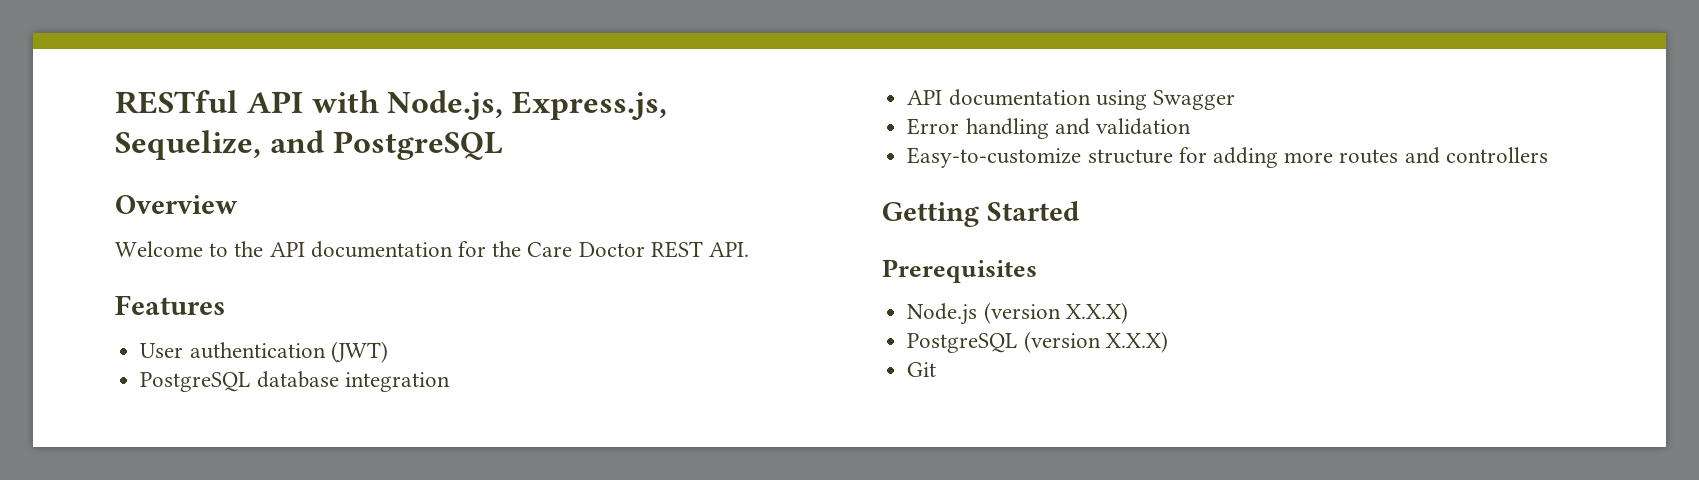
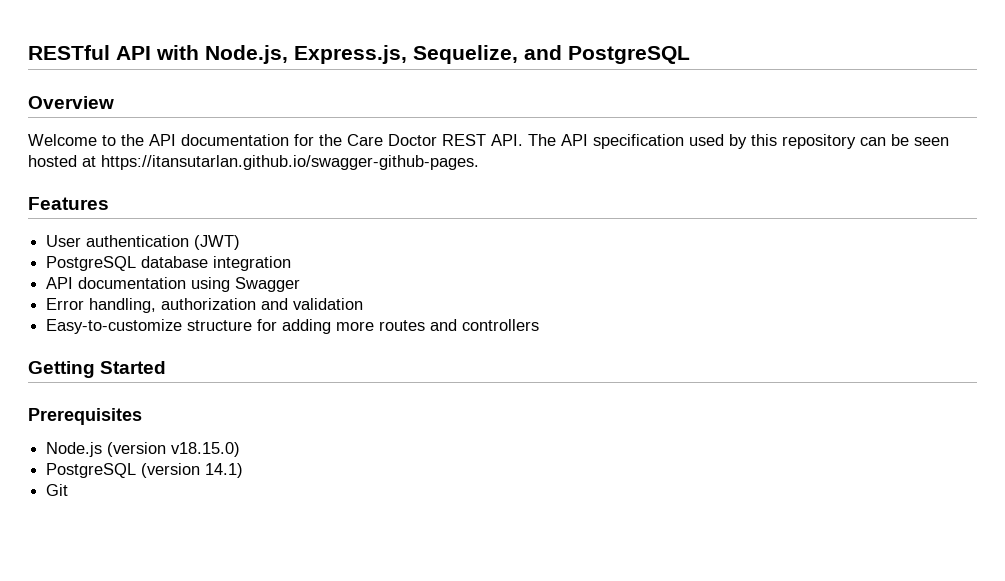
(750, 249) none -> [528,134,949,149] [28,155,479,170] The API specification used by this repository can be seen hosted at https://itansutarlan.github.io/swagger-github-pages.
[965,118,1049,139] handling -> [89,298,257,313] handling, authorization
[1065,302,1128,324] X.X.X) -> [171,442,241,457] v18.15.0)
[1105,331,1168,353] X.X.X) -> [205,463,244,478] 14.1)

